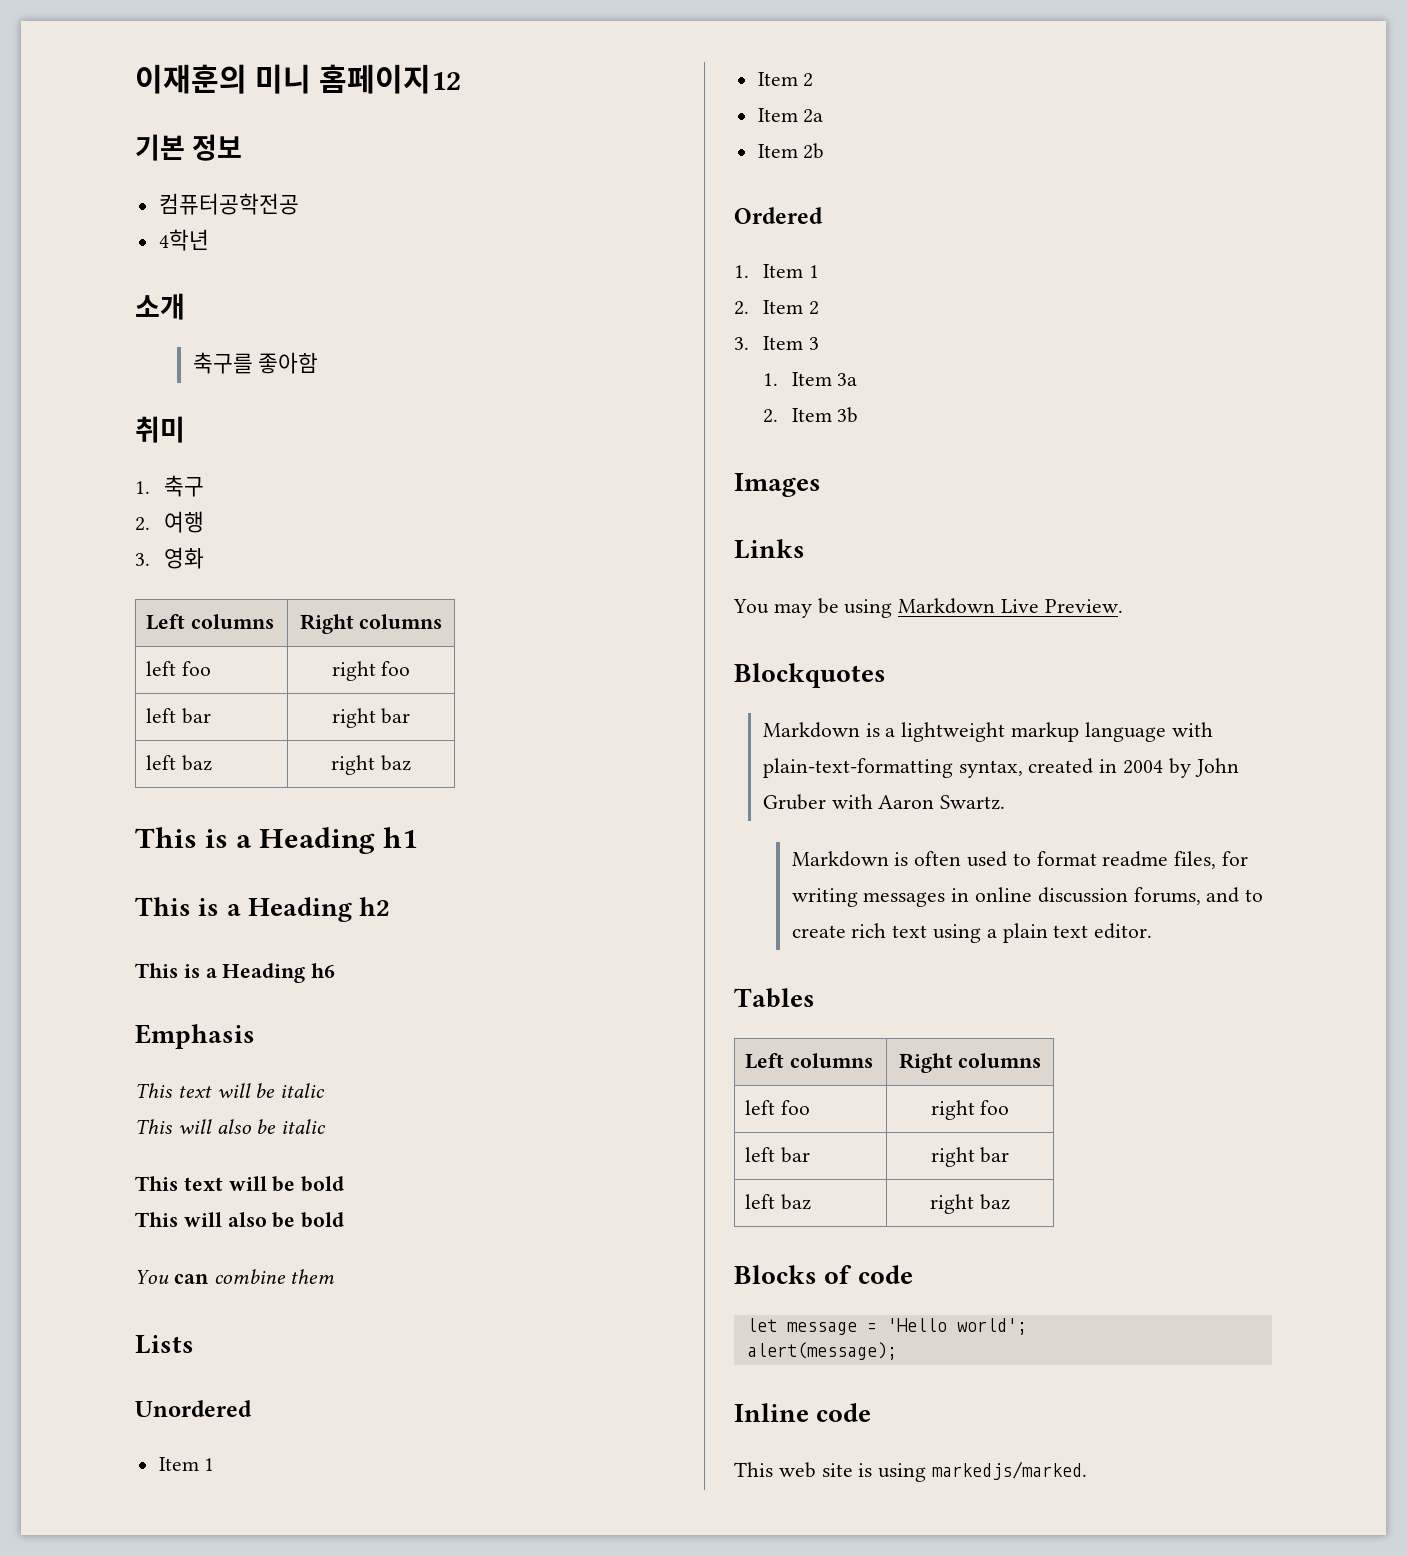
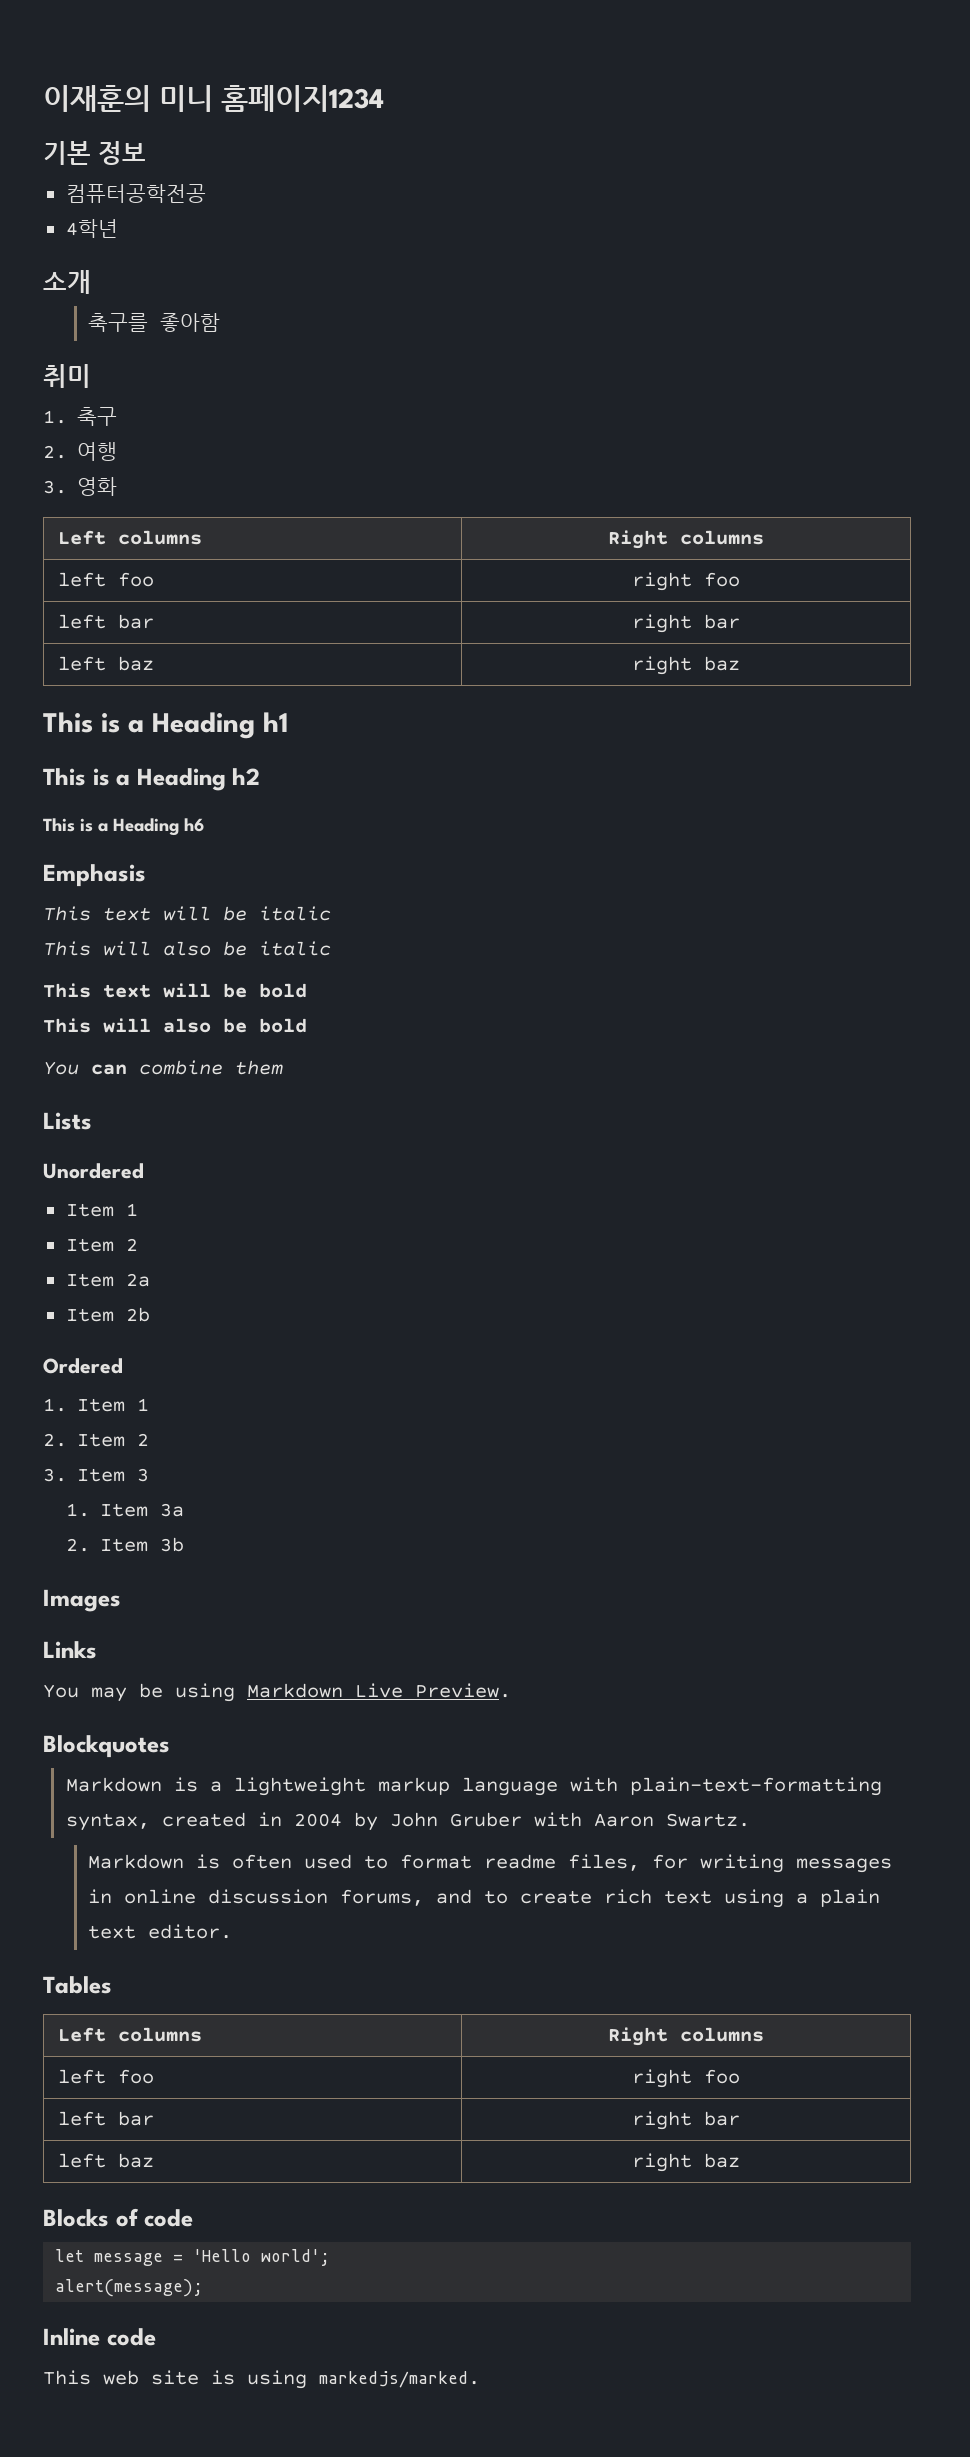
[319,64,462,94] 홈페이지12 -> [221,85,384,112] 홈페이지1234

